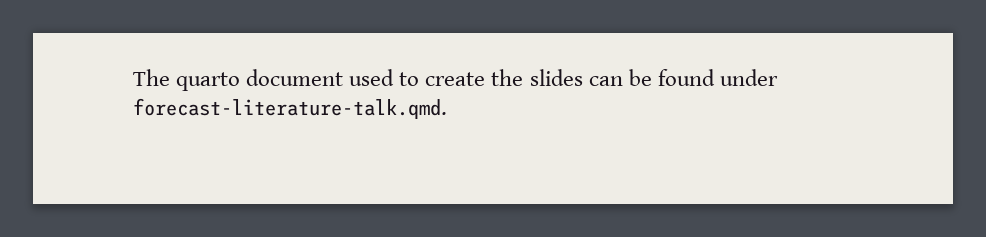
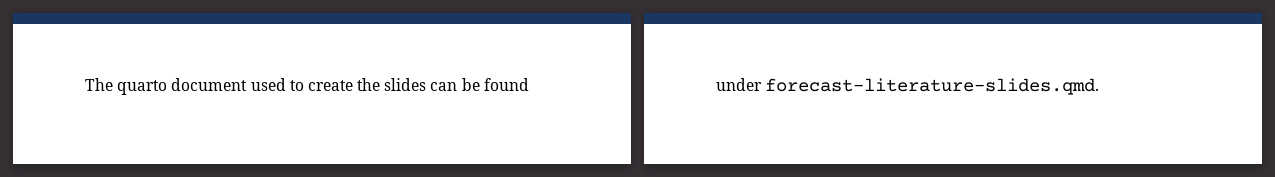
[133,98,447,119] forecast-literature-talk.qmd. -> [765,78,1100,95] forecast-literature-slides.qmd.

